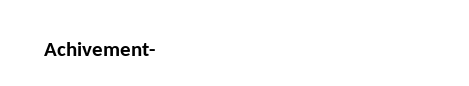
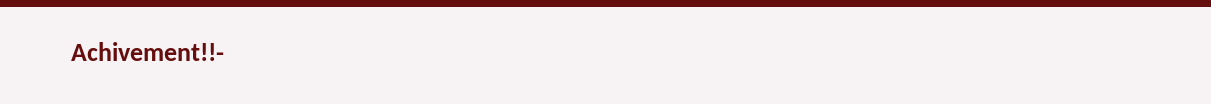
[44,42,155,56] Achivement- -> [71,42,224,61] Achivement!!-

